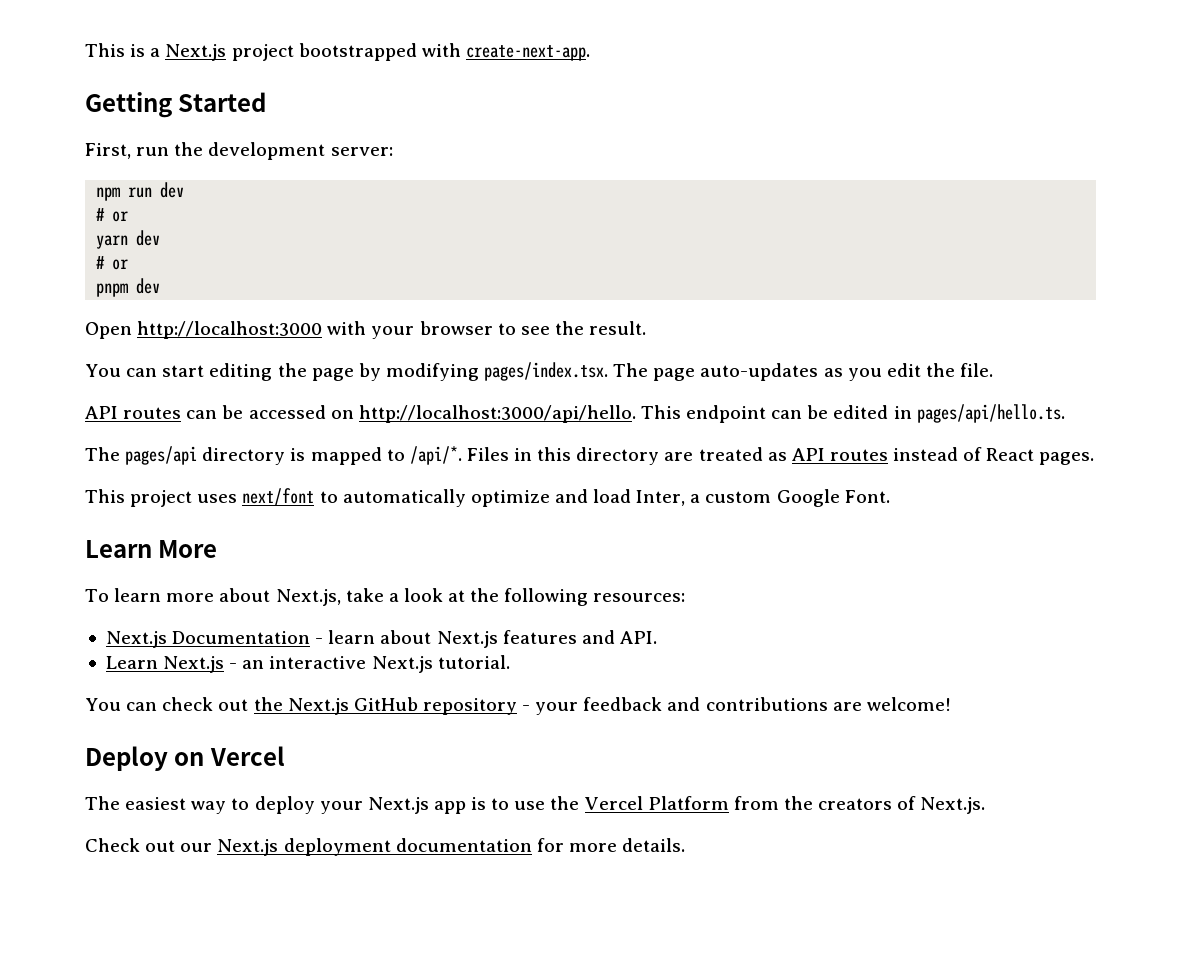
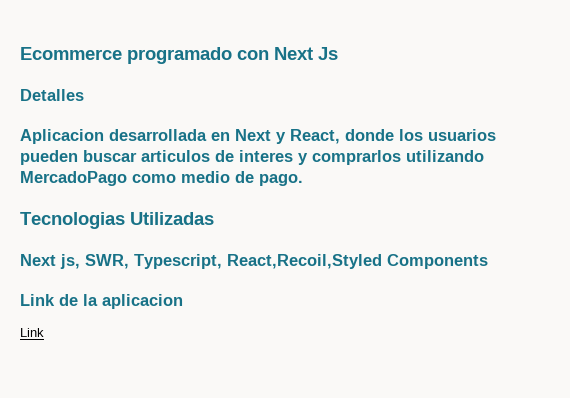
[85,43,590,61] [85,92,267,118] [85,142,393,160] [96,182,185,201] [96,208,129,222] [96,230,161,249] [96,256,129,270] [96,278,161,297] [85,321,647,339] [85,362,994,381] [85,404,1065,423] [85,446,1095,465] [85,488,890,507] [85,540,218,558] [85,588,686,606] [105,630,657,648] [105,655,510,673] [85,697,951,715] [85,746,285,771] [85,796,986,814] [85,838,686,856] This is a Next.js project bootstrapped with create-next-app. // Getting Started // First, run the development server: // npm run dev // # or // yarn dev // # or // pnpm dev // Open http://localhost:3000 with your browser to see the result. // You can start editing the page by modifying pages/index.tsx. The page auto-updates as you edit the file. // API routes can be accessed on http://localhost:3000/api/hello. This endpoint can be edited in pages/api/hello.ts. // The pages/api directory is mapped to /api/*. Files in this directory are treated as API routes instead of React pages. // This project uses next/font to automatically optimize and load Inter, a custom Google Font. // Learn More // To learn more about Next.js, take a look at the following resources: // Next.js Documentation - learn about Next.js features and API. // Learn Next.js - an interactive Next.js tutorial. // You can check out the Next.js GitHub repository - your feedback and contributions are welcome! // Deploy on Vercel // The easiest way to deploy your Next.js app is to use the Vercel Platform from the creators of Next.js. // Check out our Next.js deployment documentation for more details. -> [20,47,338,64] [20,89,84,101] [20,129,496,144] [20,150,484,165] [20,171,303,186] [20,212,214,229] [20,254,488,269] [20,294,183,309] [20,328,44,337] Ecommerce programado con Next Js // Detalles // Aplicacion desarrollada en Next y React, donde los usuarios pueden buscar articulos de interes y comprarlos utilizando MercadoPago como medio de pago. // Tecnologias Utilizadas // Next js, SWR, Typescript, React,Recoil,Styled Components // Link de la aplicacion // Link

